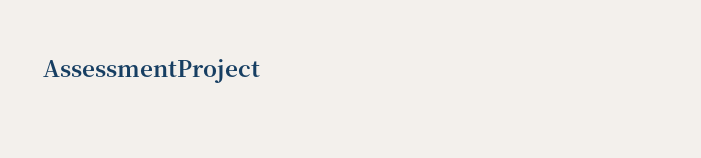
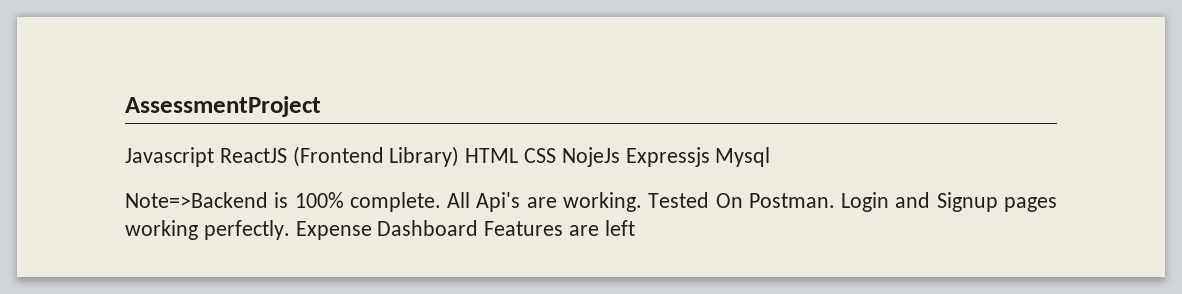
(260, 71) none -> [125,146,771,167] [125,192,1058,212] [125,220,635,240] // Javascript ReactJS (Frontend Library) HTML CSS NojeJs Expressjs Mysql // Note=>Backend is 100% complete. All Api's are working. Tested On Postman. Login and Signup pages working perfectly. Expense Dashboard Features are left

